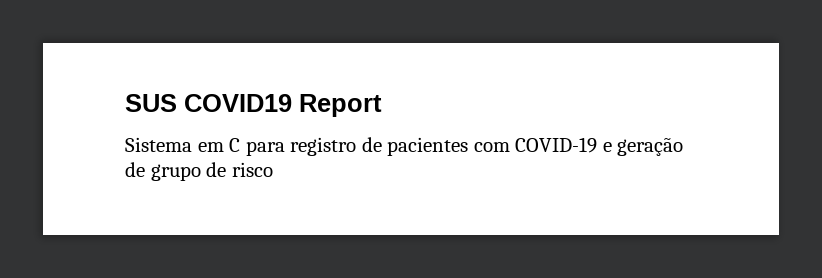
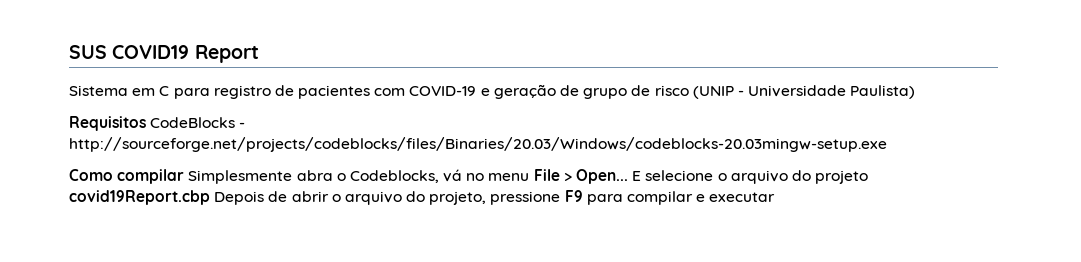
(273, 169) none -> [692,85,916,99] [69,116,246,131] [69,137,887,152] [69,169,869,184] [69,190,776,205] (UNIP - Universidade Paulista) // Requisitos CodeBlocks - http://sourceforge.net/projects/codeblocks/files/Binaries/20.03/Windows/codeblocks-20.03mingw-setup.exe // Como compilar Simplesmente abra o Codeblocks, vá no menu File > Open... E selecione o arquivo do projeto covid19Report.cbp Depois de abrir o arquivo do projeto, pressione F9 para compilar e executar

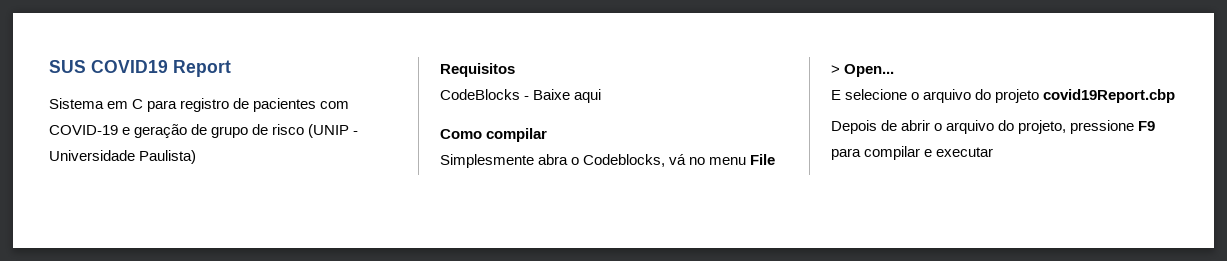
(146, 123) none -> (515, 70) //
[69,137,887,152] http://sourceforge.net/projects/codeblocks/files/Binaries/20.03/Windows/codeblocks-20.03mingw-setup.exe -> [533,89,602,103] Baixe aqui
(185, 176) none -> (548, 135) //
(629, 176) none -> (895, 70) //
(210, 197) none -> (1176, 96) //

